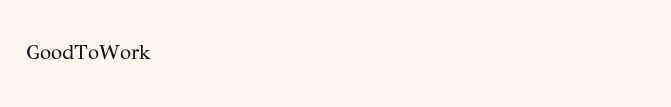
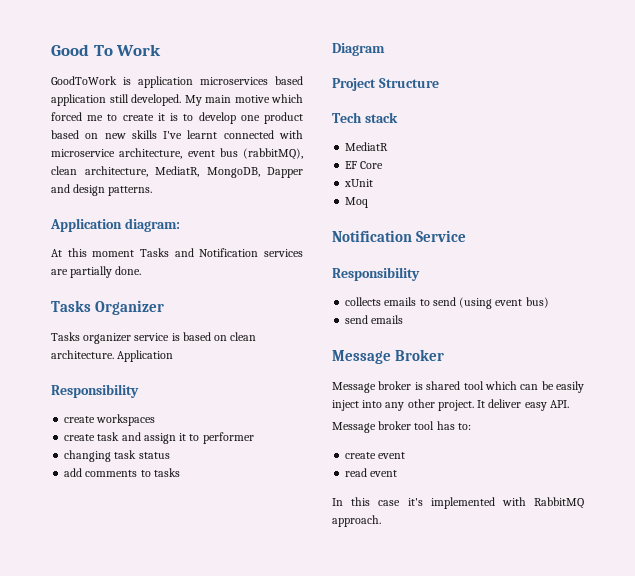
[26,45,151,60] GoodToWork -> [51,44,162,56] [51,76,303,88] [51,94,303,106] [51,112,303,124] [51,130,303,139] [51,148,303,160] [51,166,303,178] [51,184,153,196] [50,218,180,232] [51,248,303,257] [51,266,142,278] [51,300,165,315] [51,332,257,344] [51,350,174,362] [51,384,139,398] [64,414,156,426] [64,432,254,444] [64,450,170,462] [64,468,180,477] [332,43,385,56] [332,78,439,91] [332,112,398,123] [345,142,389,151] [345,161,384,169] [344,179,374,187] [345,197,369,208] [332,230,467,242] [332,267,420,281] [345,297,549,309] [345,315,404,324] [332,349,445,364] [332,381,584,393] [332,399,569,411] [332,421,471,433] [345,452,406,459] [345,468,398,477] [332,497,584,509] [332,515,381,527] Good To Work // GoodToWork is application microservices based application still developed. My main motive which forced me to create it is to develop one product based on new skills I've learnt connected with microservice architecture, event bus (rabbitMQ), clean architecture, MediatR, MongoDB, Dapper and design patterns. // Application diagram: // At this moment Tasks and Notification services are partially done. // Tasks Organizer // Tasks organizer service is based on clean architecture. Application // Responsibility // create workspaces // create task and assign it to performer // changing task status // add comments to tasks // Diagram // Project Structure // Tech stack // MediatR // EF Core // xUnit // Moq // Notification Service // Responsibility // collects emails to send (using event bus) // send emails // Message Broker // Message broker is shared tool which can be easily inject into any other project. It deliver easy API. // Message broker tool has to: // create event // read event // In this case it's implemented with RabbitMQ approach.

